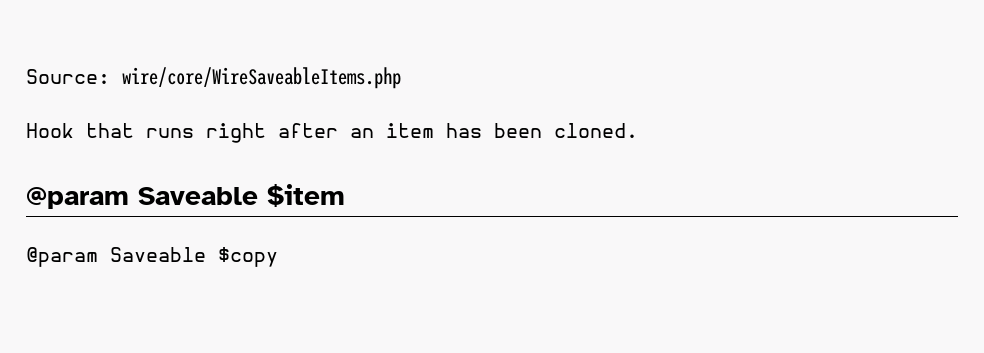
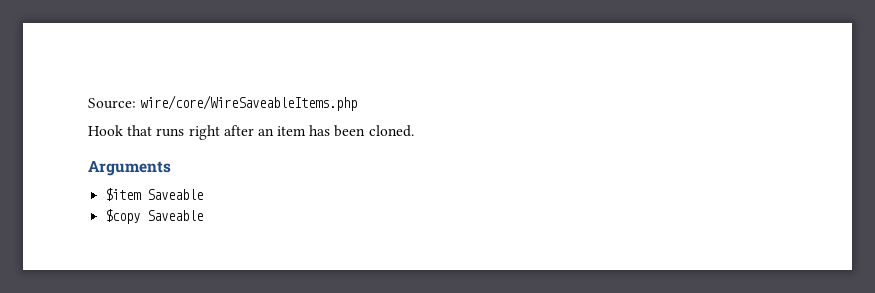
[26,184,345,209] [26,247,278,267] @param Saveable $item // @param Saveable $copy -> [88,160,171,176] [105,188,204,201] [105,209,204,224] Arguments // $item Saveable // $copy Saveable

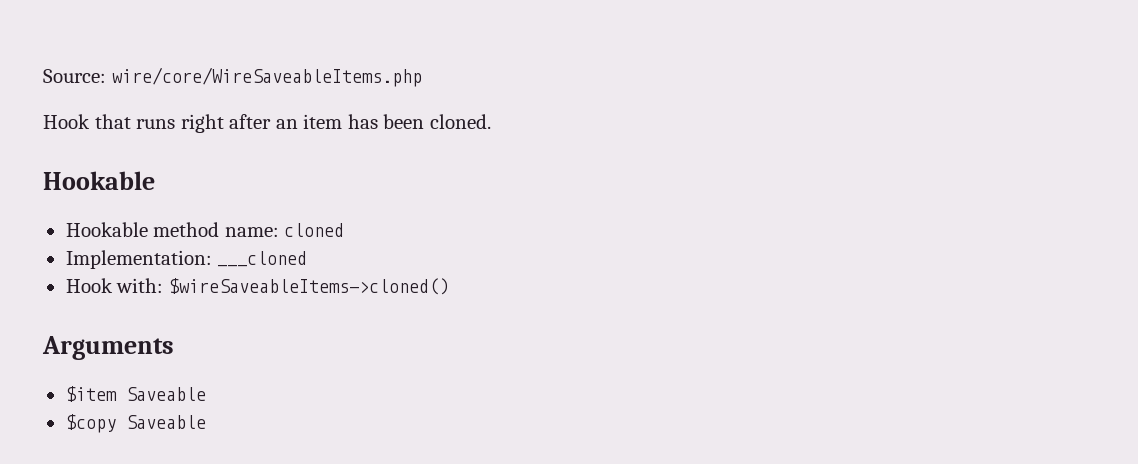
(414, 131) none -> [43,171,155,190] [65,222,345,237] [65,250,308,269] [65,278,449,295] // Hookable // Hookable method name: cloned // Implementation: ___cloned // Hook with: $wireSaveableItems->cloned()

